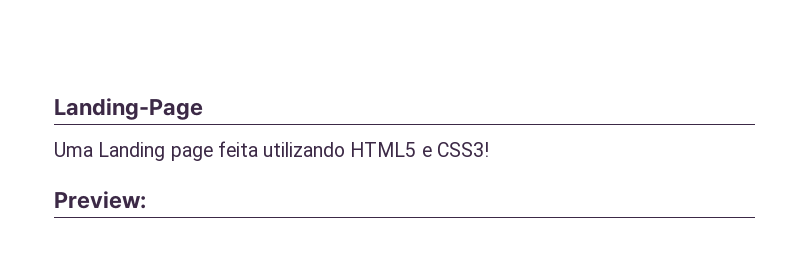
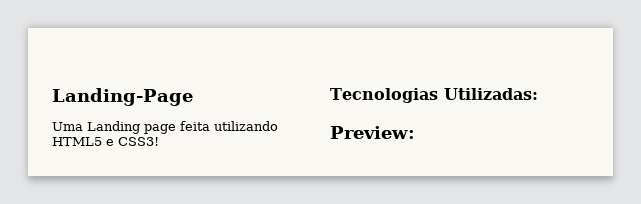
(489, 149) none -> [330,88,538,103] // Tecnologias Utilizadas:

